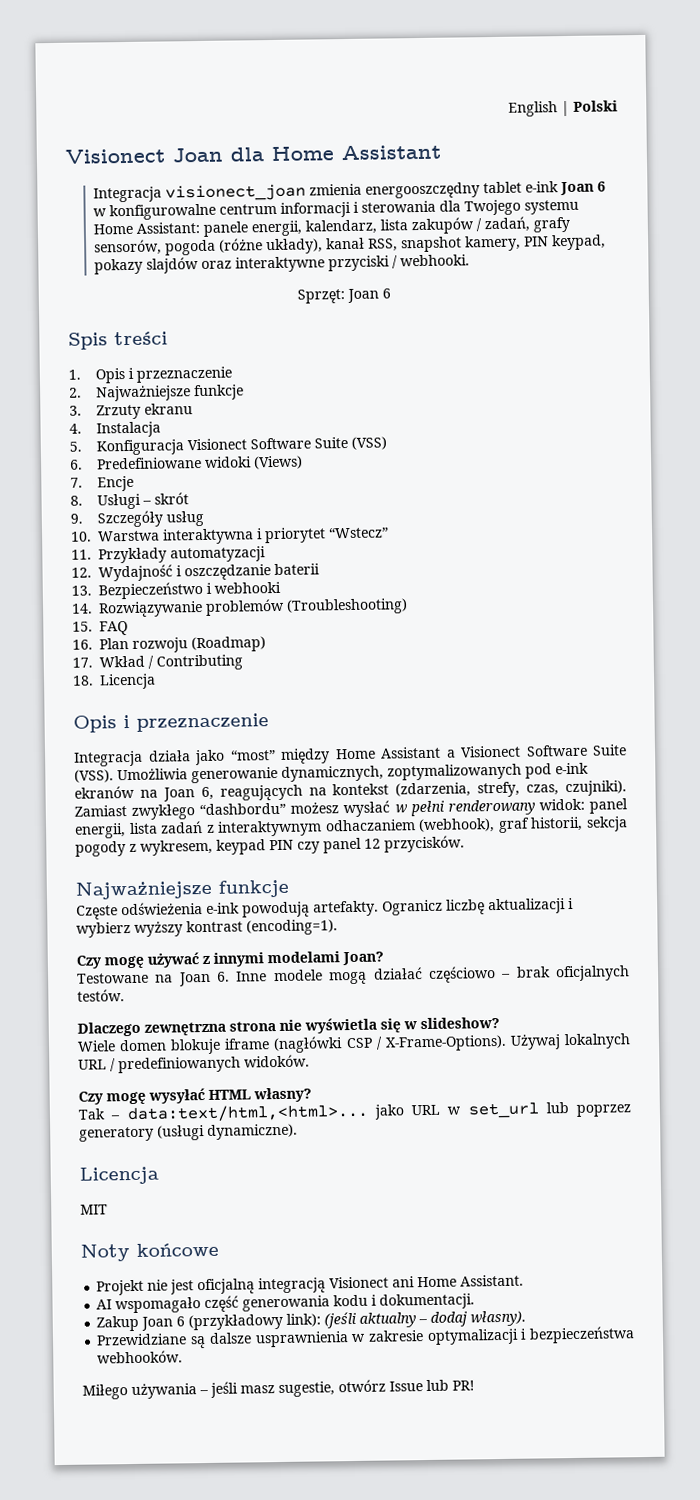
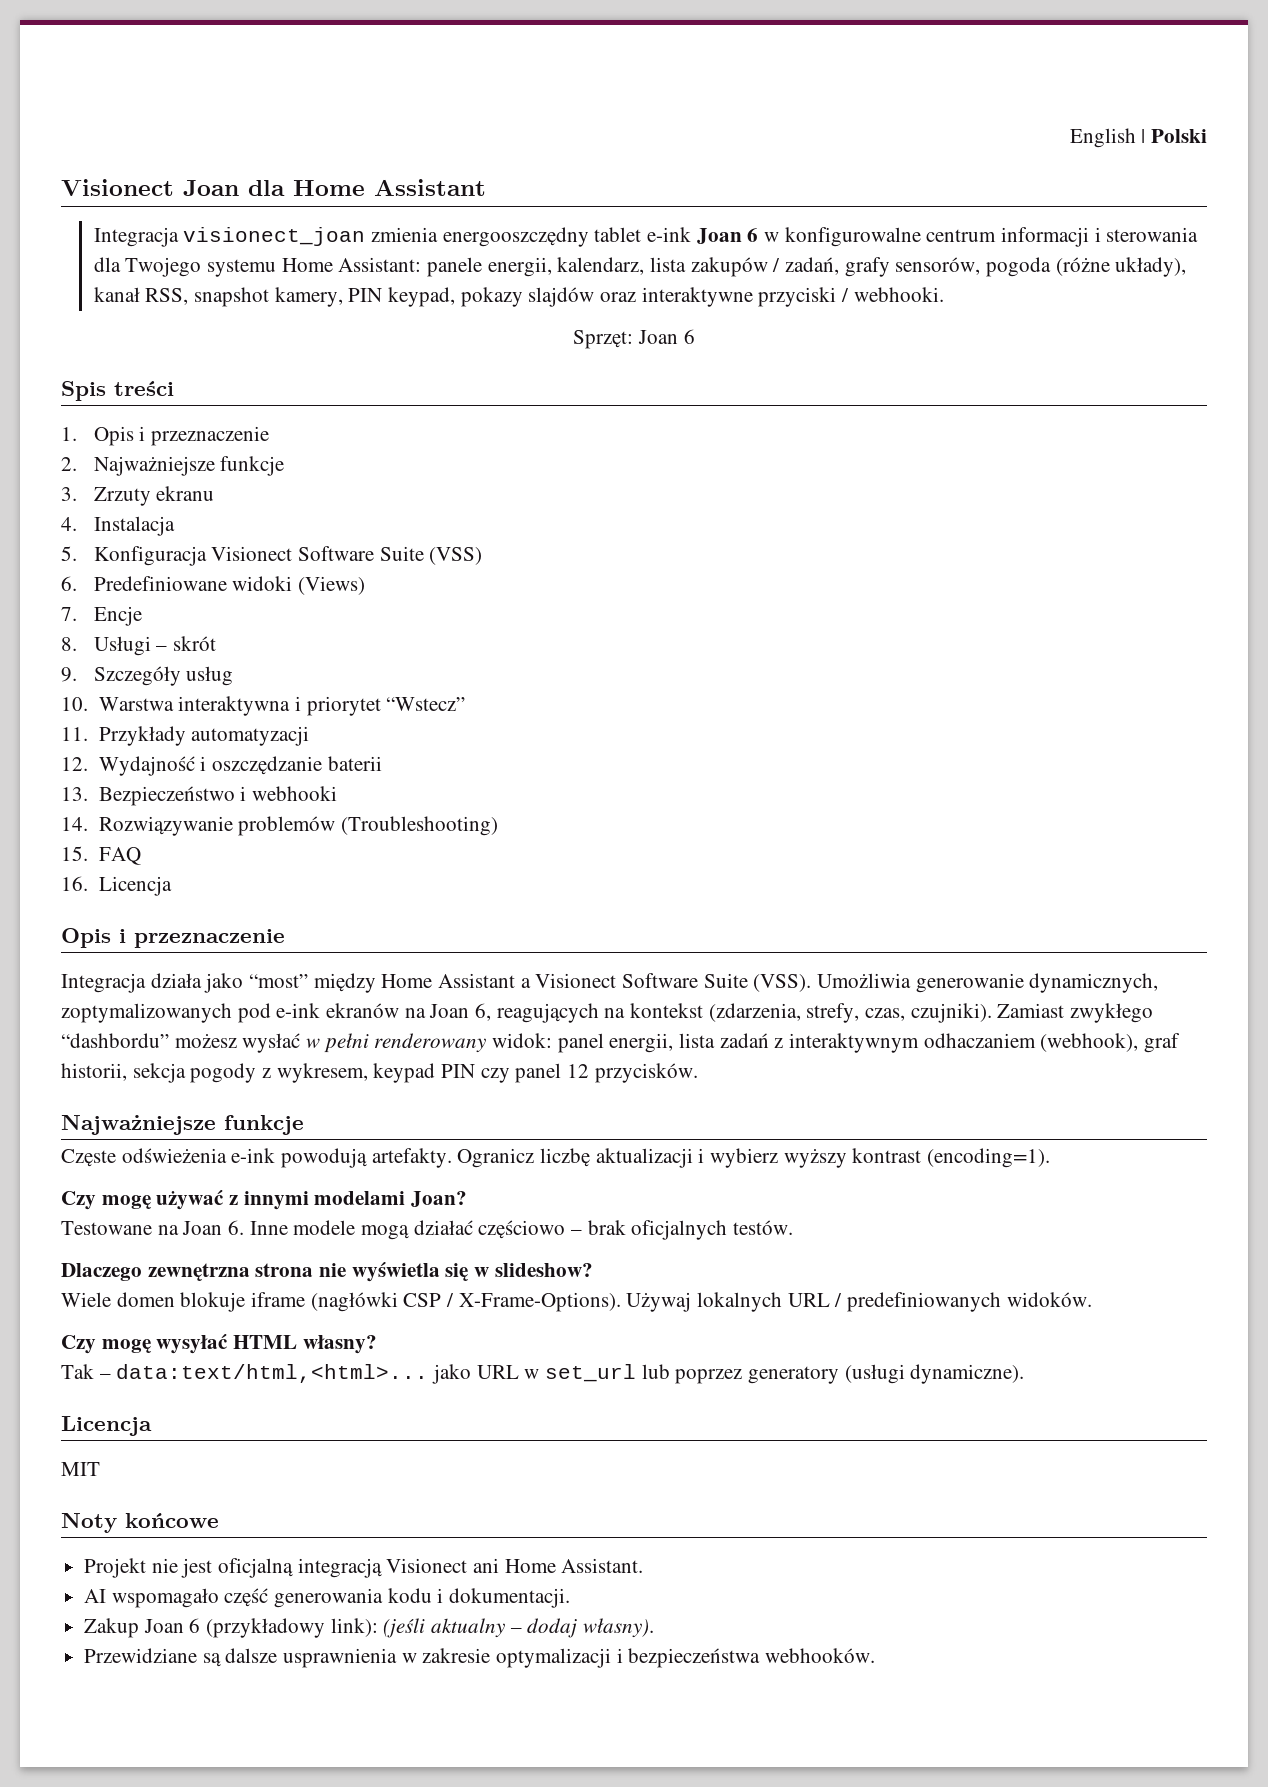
[99,636,266,653] [72,654,243,671] [72,675,94,686] Plan rozwoju (Roadmap) // 17. Wkład / Contributing // 18. -> (88, 883) none
[82,1379,475,1400] // Miłego używania – jeśli masz sugestie, otwórz Issue lub PR! -> (876, 1655) none

